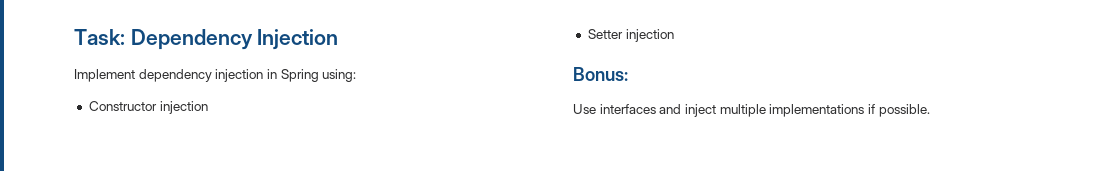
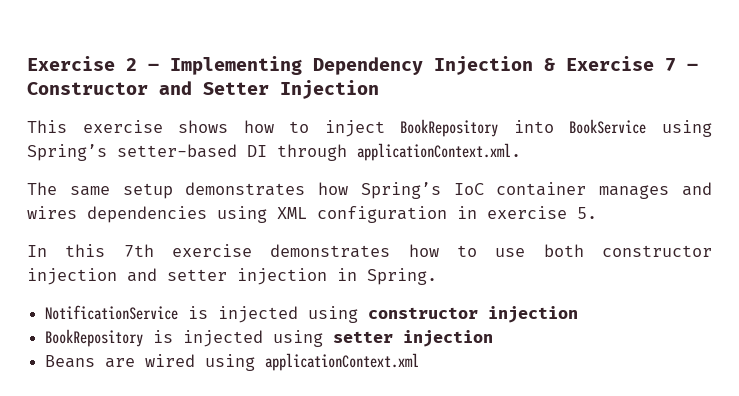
[74,29,339,50] [74,69,357,82] [88,101,208,114] [587,29,674,42] [573,67,628,81] [573,104,930,117] Task: Dependency Injection // Implement dependency injection in Spring using: // Constructor injection // Setter injection // Bonus: // Use interfaces and inject multiple implementations if possible. -> [27,56,698,75] [27,80,379,99] [27,119,712,137] [27,143,521,161] [27,182,712,199] [27,206,597,223] [27,244,712,258] [27,268,437,285] [45,305,579,323] [45,329,494,347] [45,353,420,371] Exercise 2 – Implementing Dependency Injection & Exercise 7 – Constructor and Setter Injection // This exercise shows how to inject BookRepository into BookService using Spring’s setter-based DI through applicationContext.xml. // The same setup demonstrates how Spring’s IoC container manages and wires dependencies using XML configuration in exercise 5. // In this 7th exercise demonstrates how to use both constructor injection and setter injection in Spring. // NotificationService is injected using constructor injection // BookRepository is injected using setter injection // Beans are wired using applicationContext.xml

